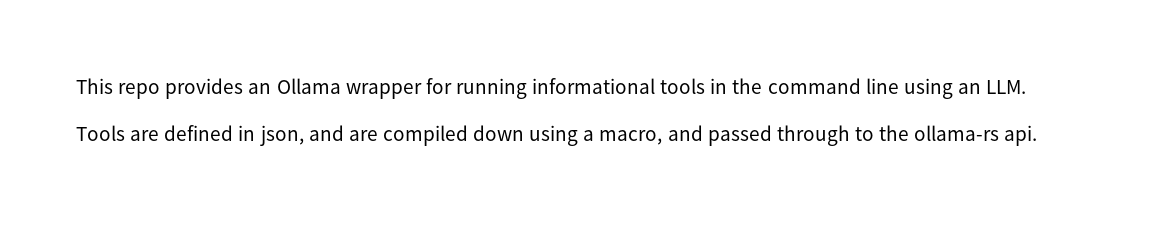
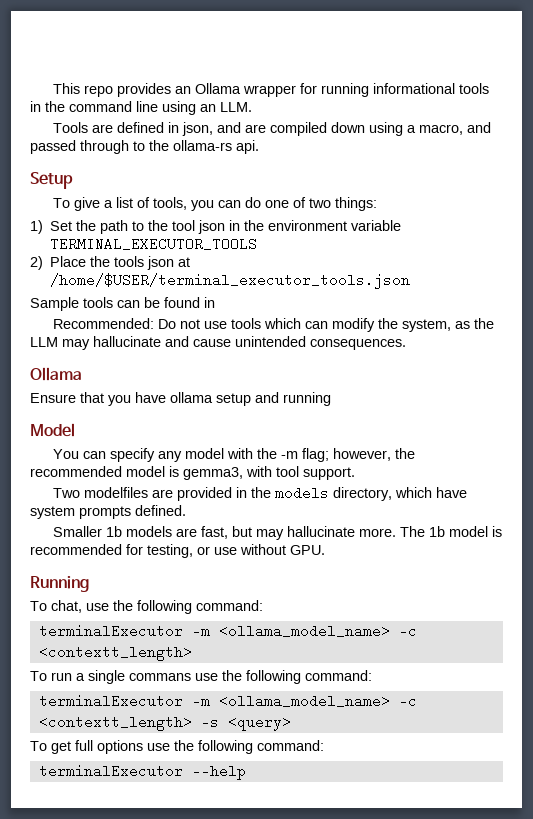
(1038, 135) none -> [30,172,73,189] [52,197,377,211] [30,220,402,234] [50,237,258,251] [30,256,191,270] [50,273,411,289] [30,297,215,311] [52,318,494,332] [30,336,406,350] [30,367,82,381] [30,392,331,406] [30,423,75,437] [52,448,415,462] [30,466,355,480] [52,486,467,501] [30,505,186,519] [52,526,502,540] [30,544,325,558] [30,576,89,592] [30,600,263,614] [38,624,417,638] [38,645,192,661] [30,670,372,684] [38,694,417,708] [38,715,291,731] [30,740,324,754] [38,764,246,780] // Setup // To give a list of tools, you can do one of two things: // 1) Set the path to the tool json in the environment variable TERMINAL_EXECUTOR_TOOLS // 2) Place the tools json at /home/$USER/terminal_executor_tools.json // Sample tools can be found in // Recommended: Do not use tools which can modify the system, as the LLM may hallucinate and cause unintended consequences. // Ollama // Ensure that you have ollama setup and running // Model // You can specify any model with the -m flag; however, the recommended model is gemma3, with tool support. // Two modelfiles are provided in the models directory, which have system prompts defined. // Smaller 1b models are fast, but may hallucinate more. The 1b model is recommended for testing, or use without GPU. // Running // To chat, use the following command: // terminalExecutor -m <ollama_model_name> -c <contextt_length> // To run a single commans use the following command: // terminalExecutor -m <ollama_model_name> -c <contextt_length> -s <query> // To get full options use the following command: // terminalExecutor --help

